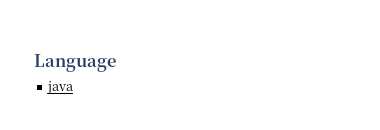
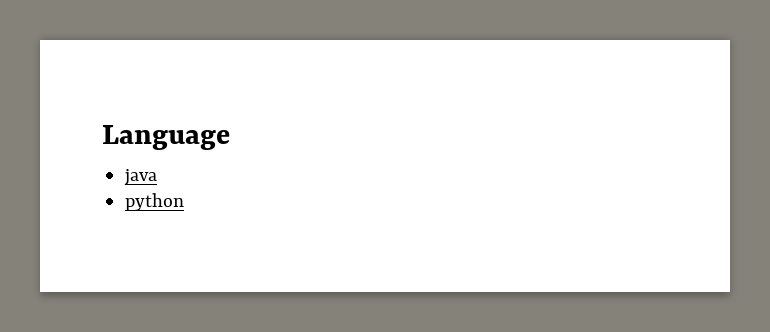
(75, 88) none -> [125,193,185,211] // python

